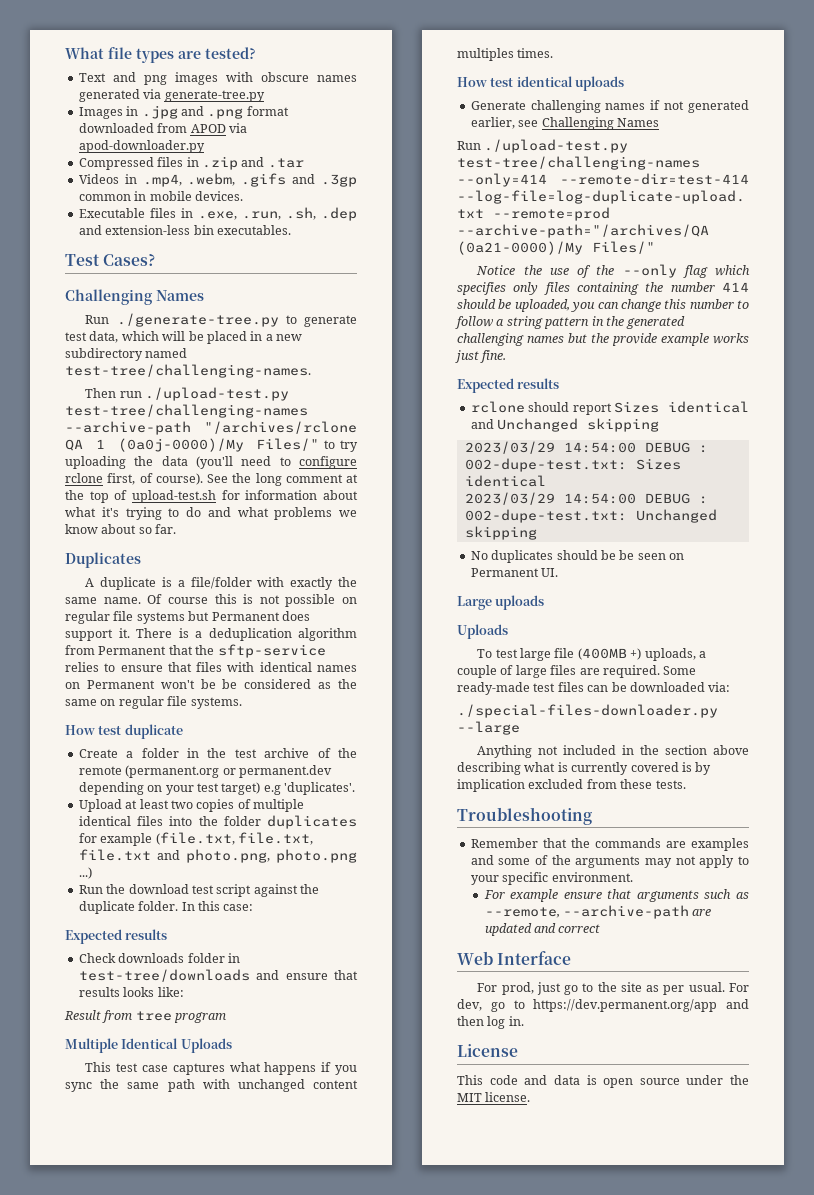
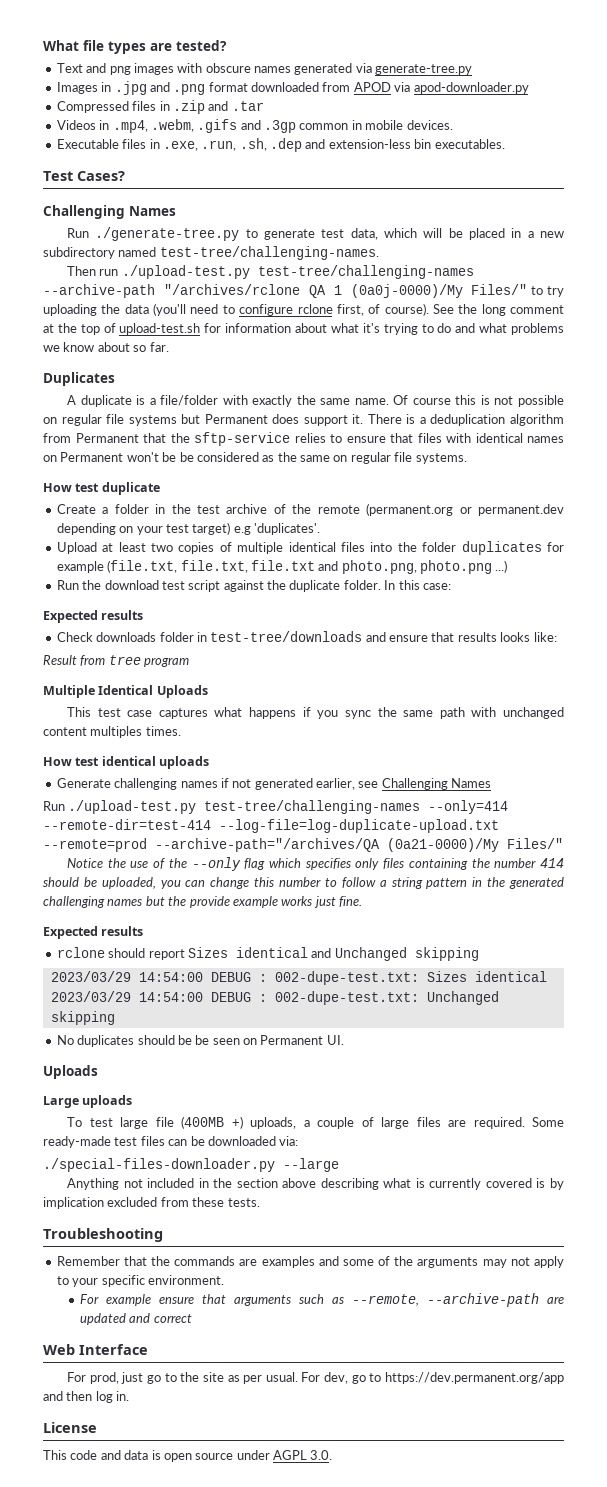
(559, 572) none -> [43,1065,98,1079] // Uploads
[457,624,508,639] // Uploads -> (133, 1101) none
[730,1075,749,1085] [457,1092,531,1102] the MIT license. -> [273,1450,333,1460] AGPL 3.0.

